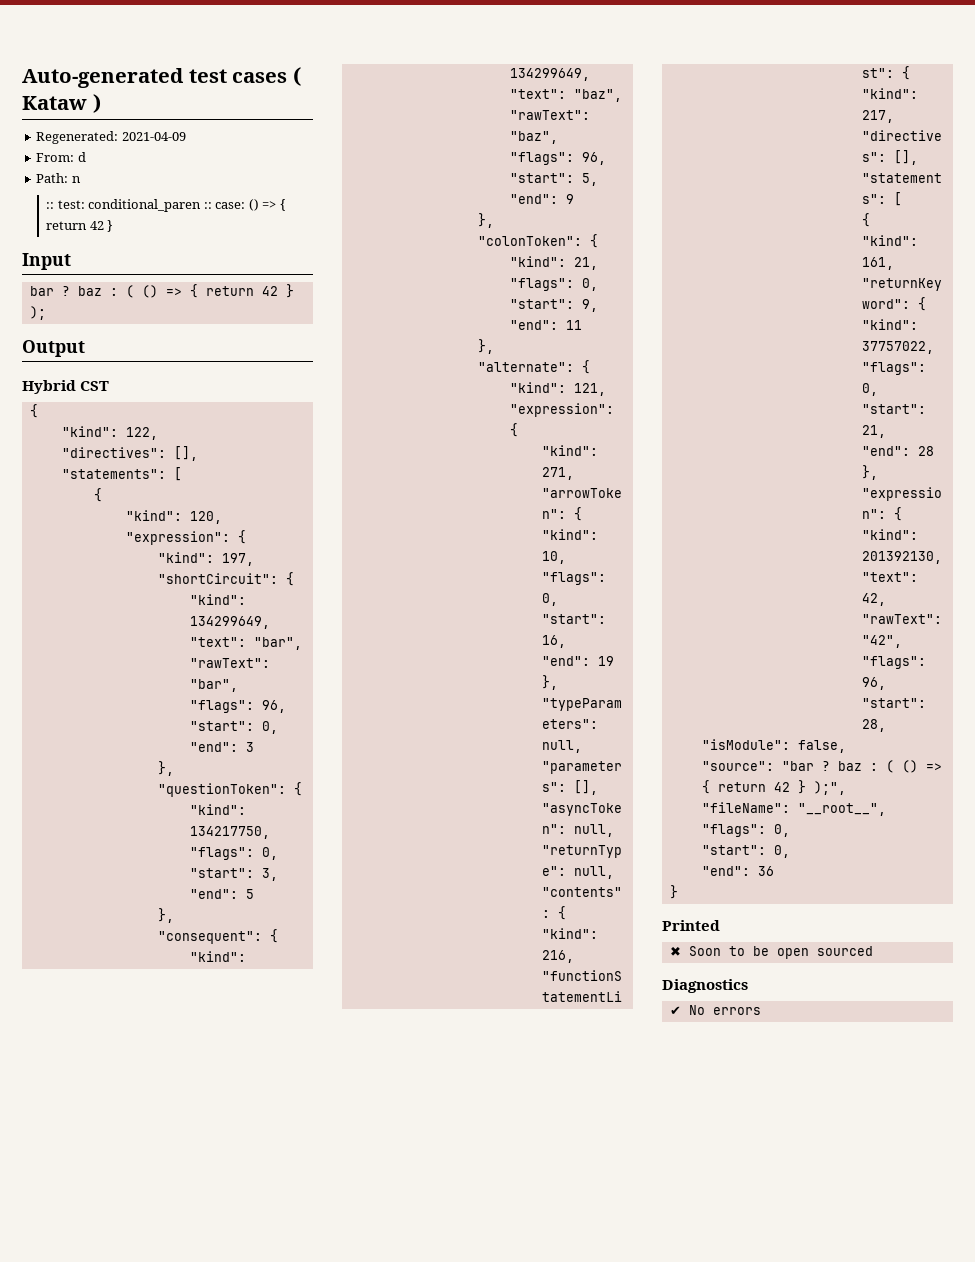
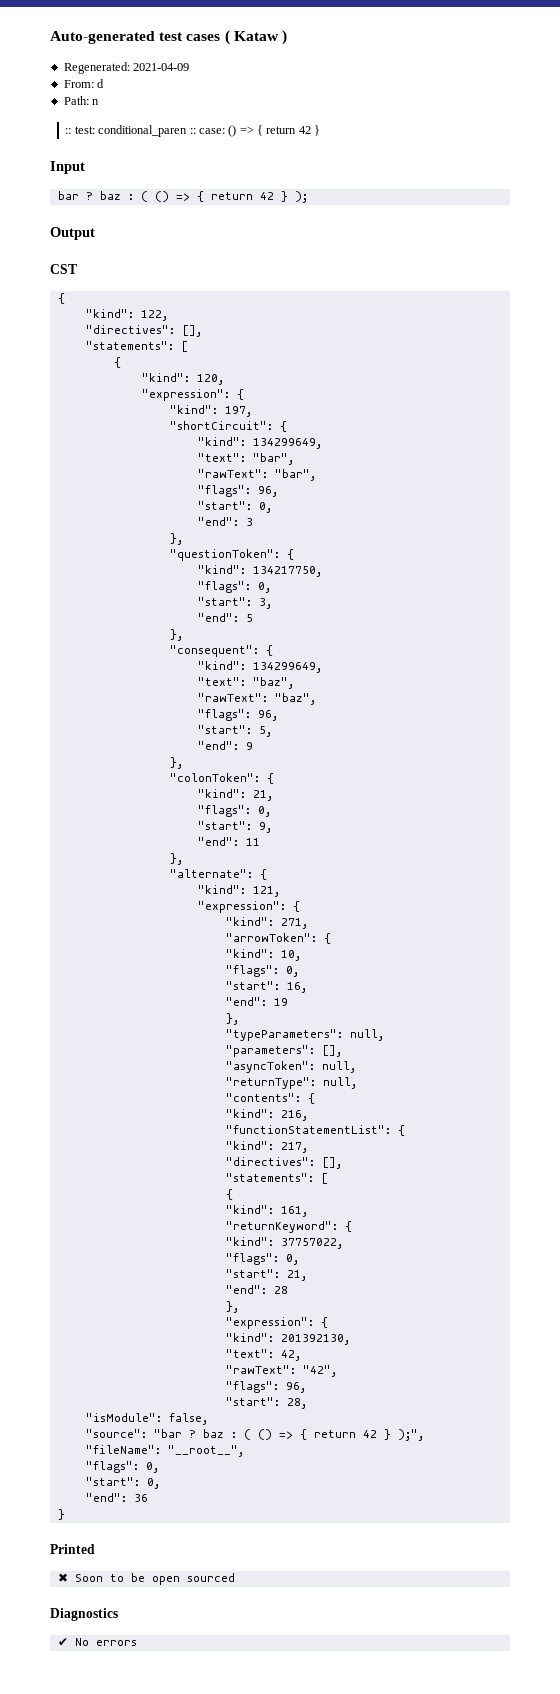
[22,380,76,394] Hybrid -> (95, 233) none

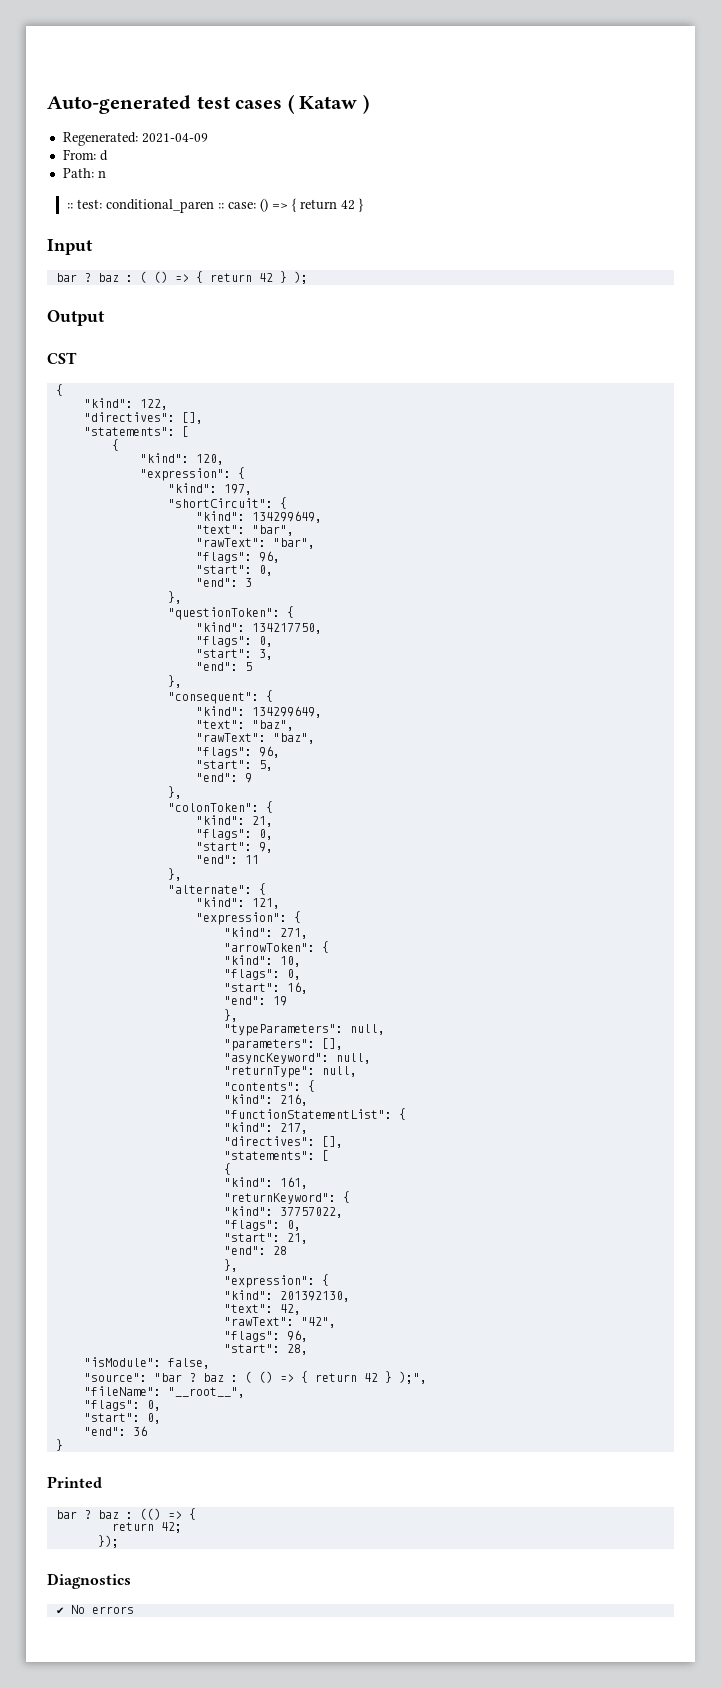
[225,1061,315,1073] "asyncToken": -> [223,1053,329,1064] "asyncKeyword":
[57,1573,235,1585] ✖ Soon to be open sourced -> [55,1508,196,1520] [111,1522,182,1533] [97,1535,119,1548] bar ? baz : (() => { // return 42; // });

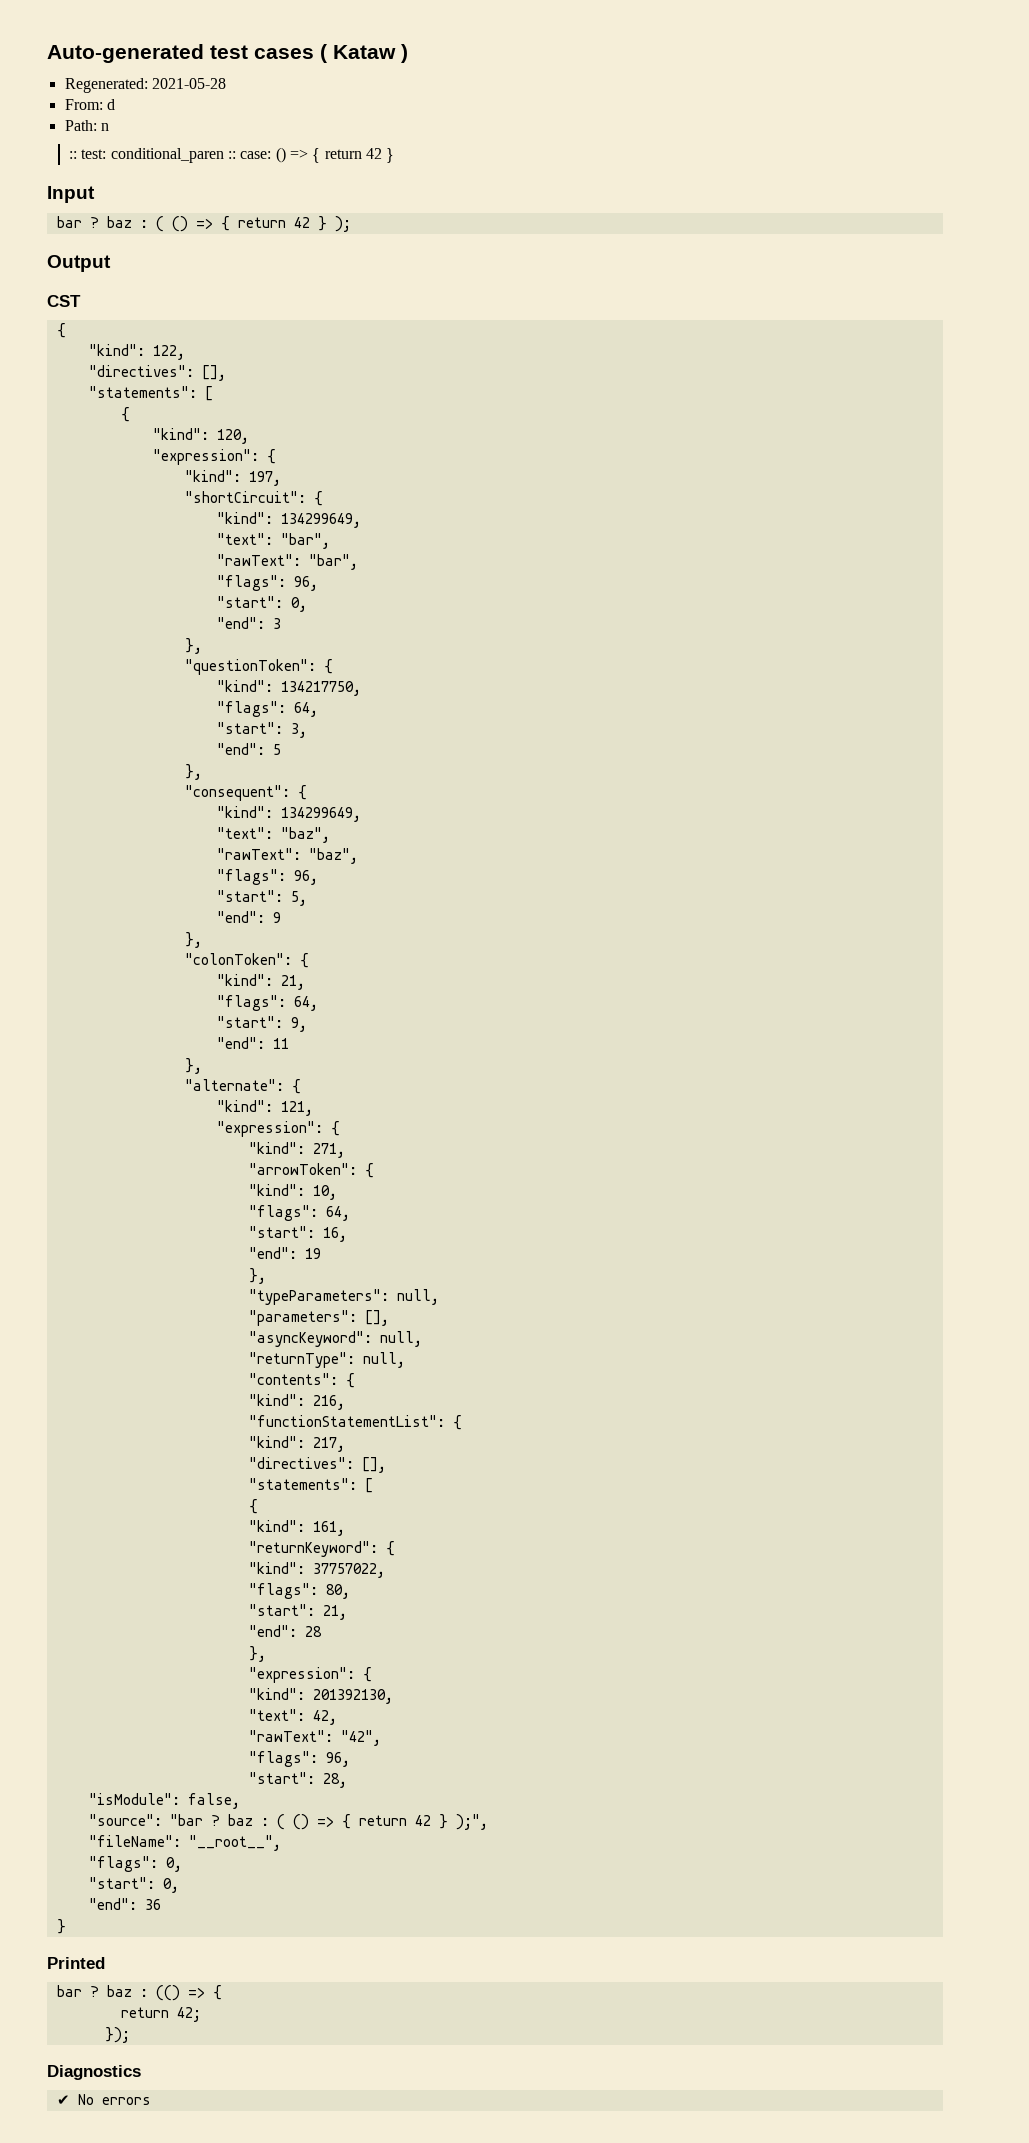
[141,133,208,143] 2021-04-09 -> [151,78,226,89] 2021-05-28
[258,636,273,647] 0, -> [293,702,318,717] 64,
[258,829,273,840] 0, -> [293,996,318,1011] 64,
[286,969,301,980] 0, -> [325,1206,350,1221] 64,
[286,1220,301,1231] 0, -> [325,1584,350,1599] 80,

